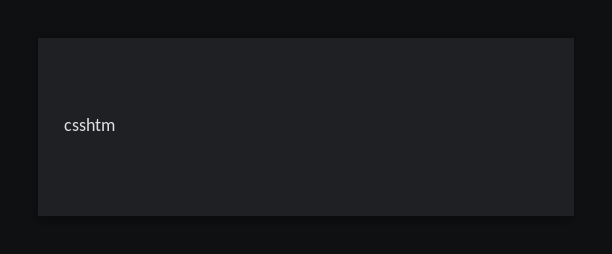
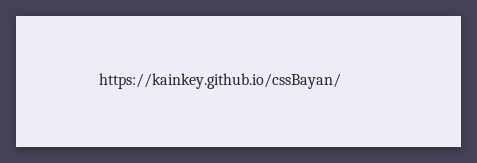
[64,118,115,131] csshtm -> [99,73,341,89] https://kainkey.github.io/cssBayan/

